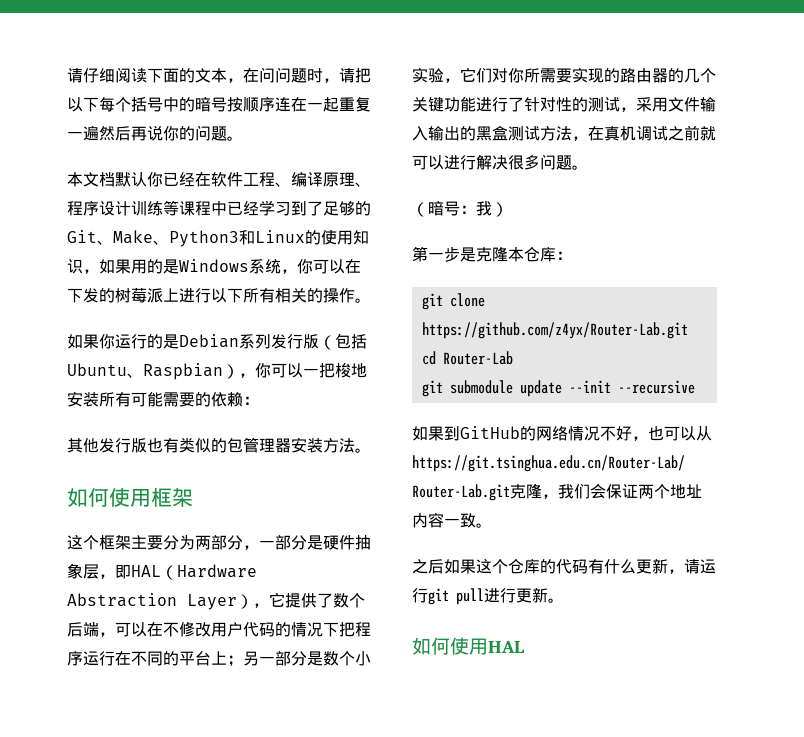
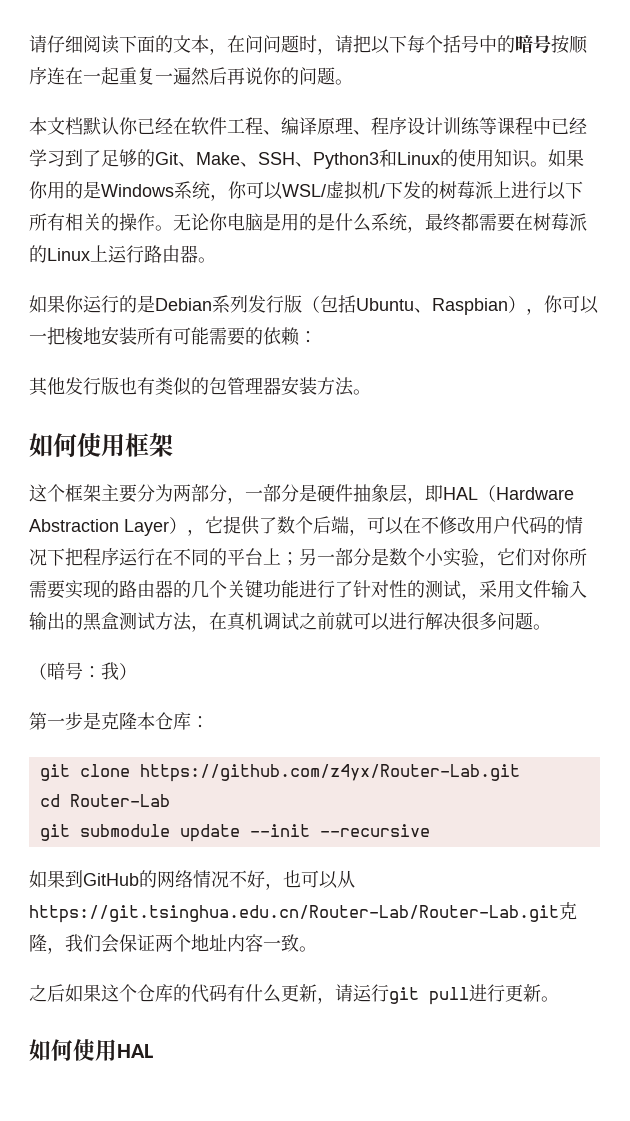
(169, 242) none -> [258,152,313,167] SSH、
[83,259,131,274] ，如果 -> [530,149,584,167] [29,181,48,199] 。如果你
[345,259,361,274] 在 -> [282,181,385,200] WSL/虚拟机/
(371, 300) none -> [173,213,587,233] [29,245,216,263] 无论你电脑是用的是什么系统，最终都需要在树莓派的Linux上运行路由器。

